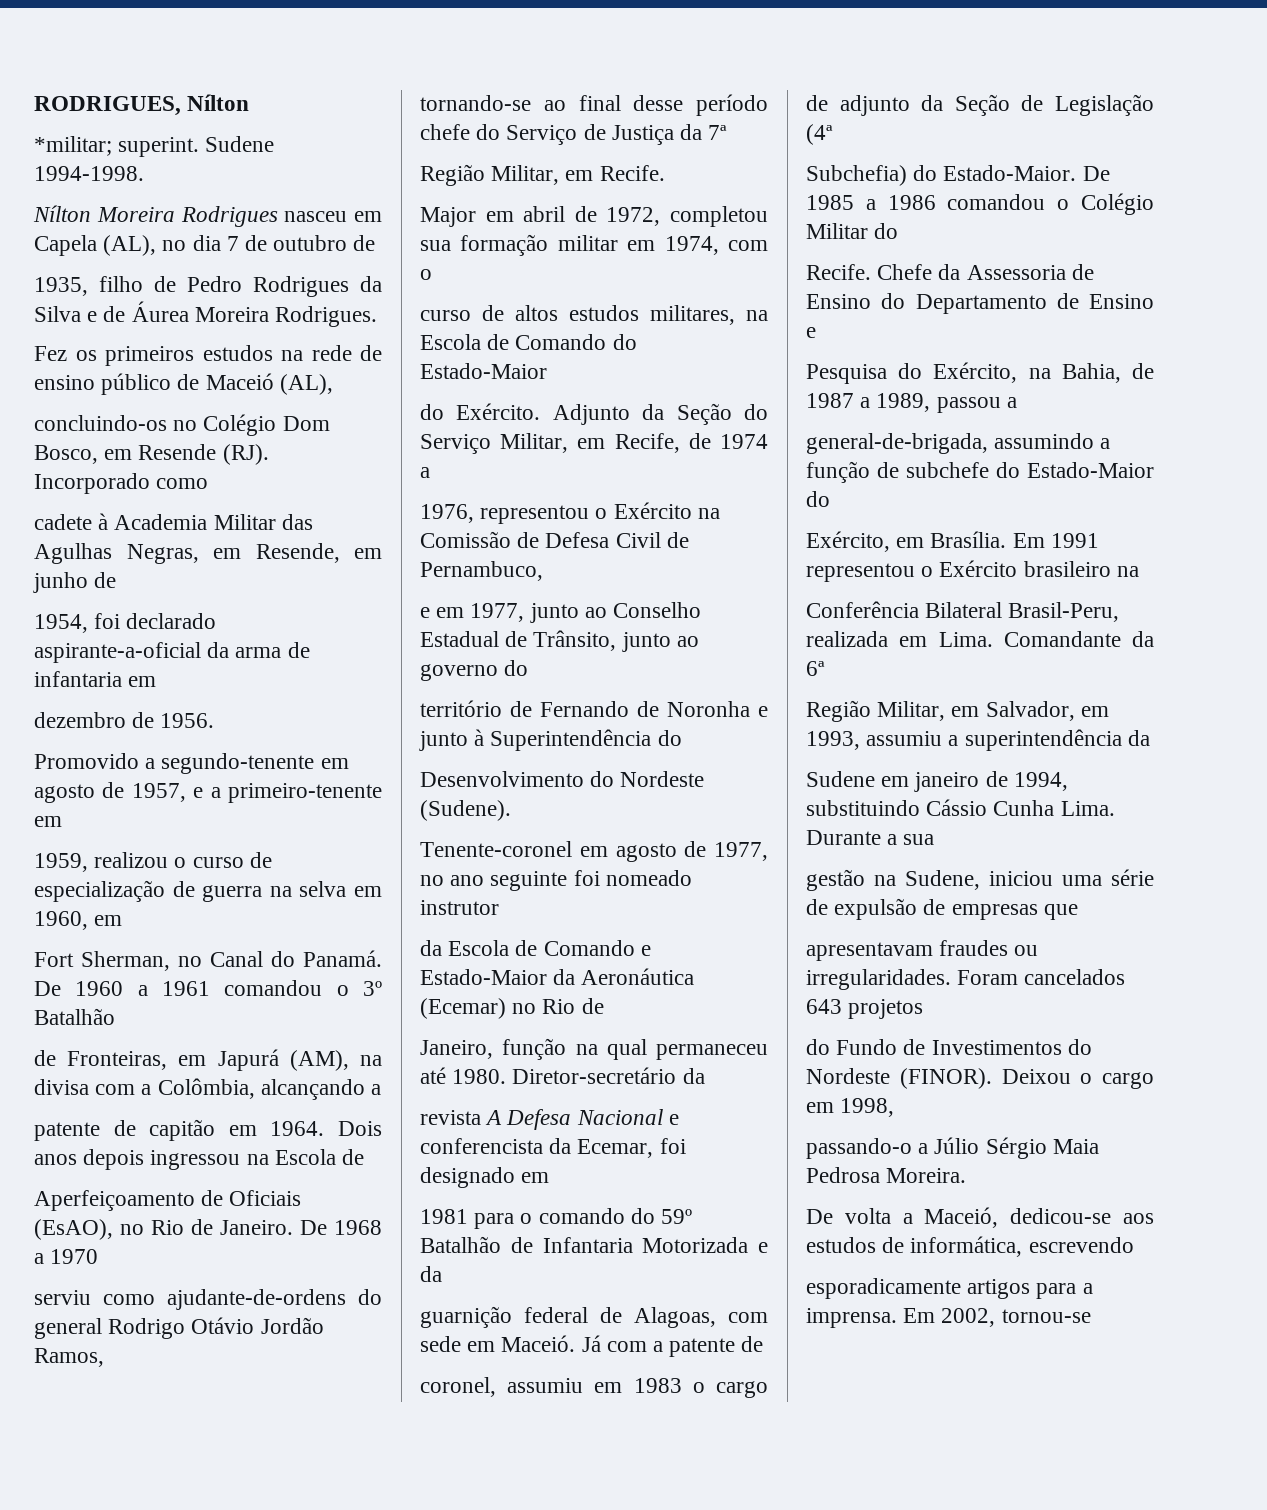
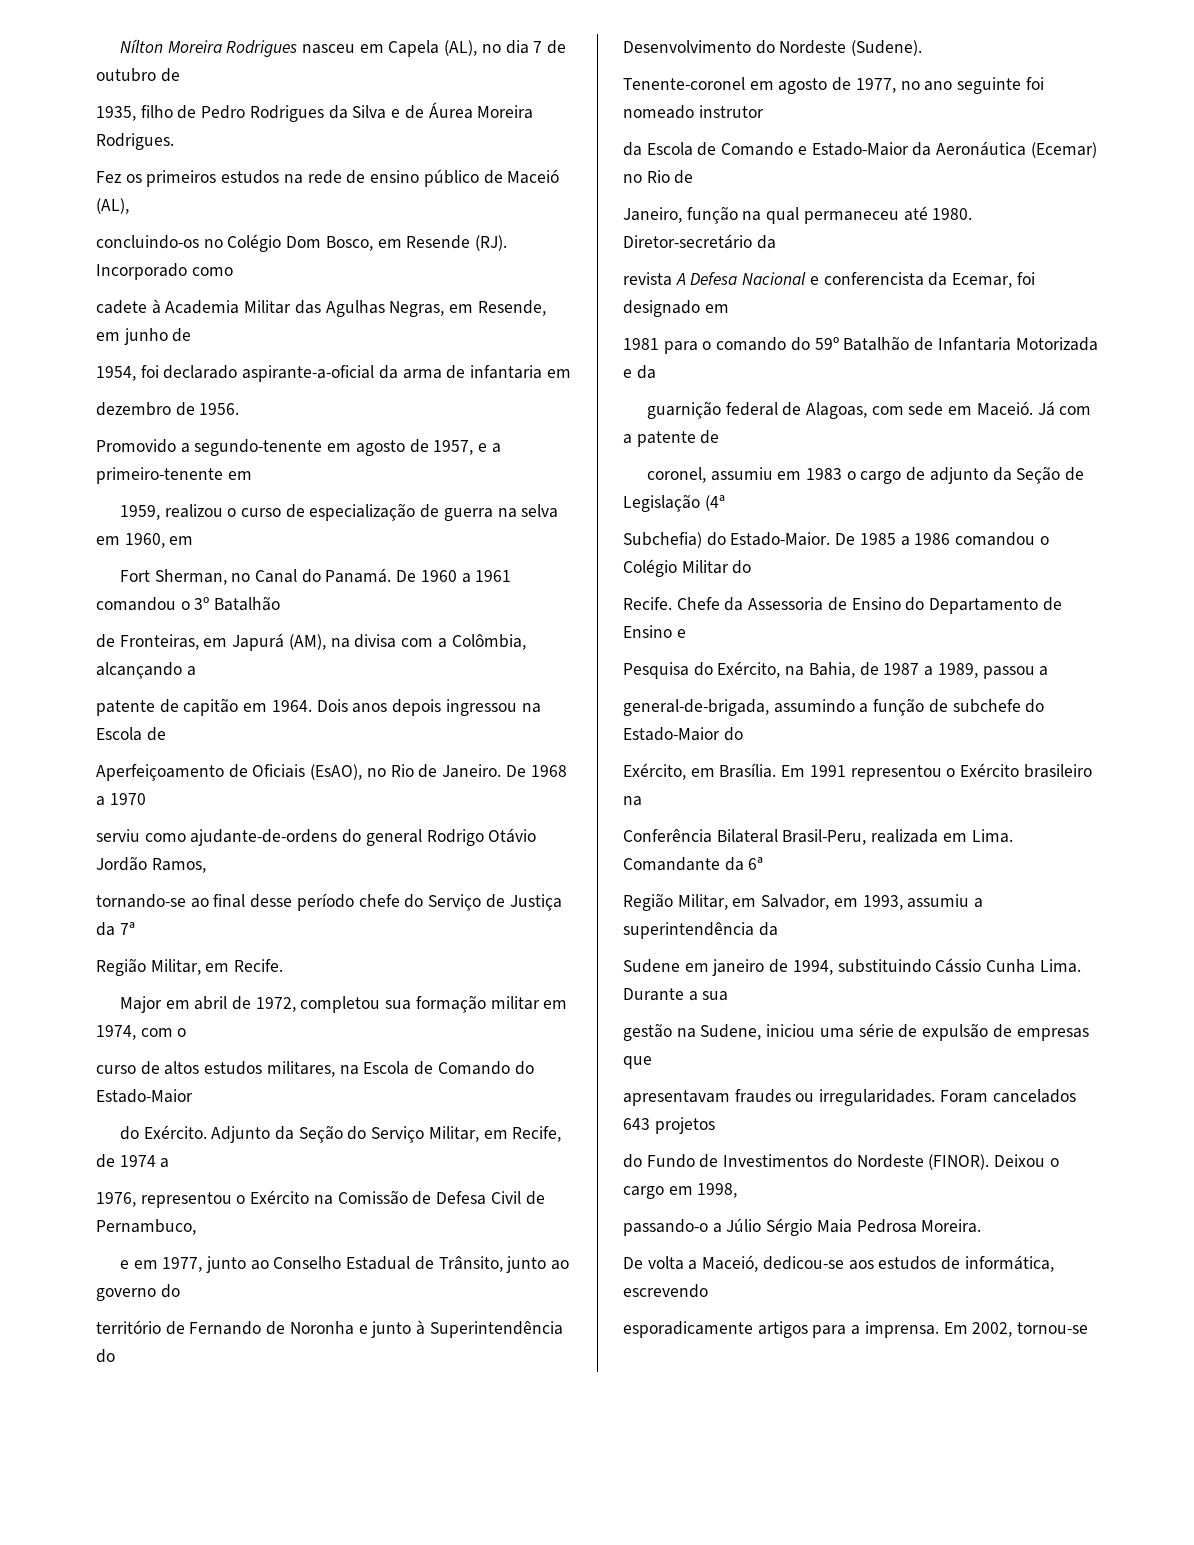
[34,94,250,116] [34,136,275,157] [34,166,144,181] RODRIGUES, Nílton // *militar; superint. Sudene 1994-1998. // -> (119, 46) none

